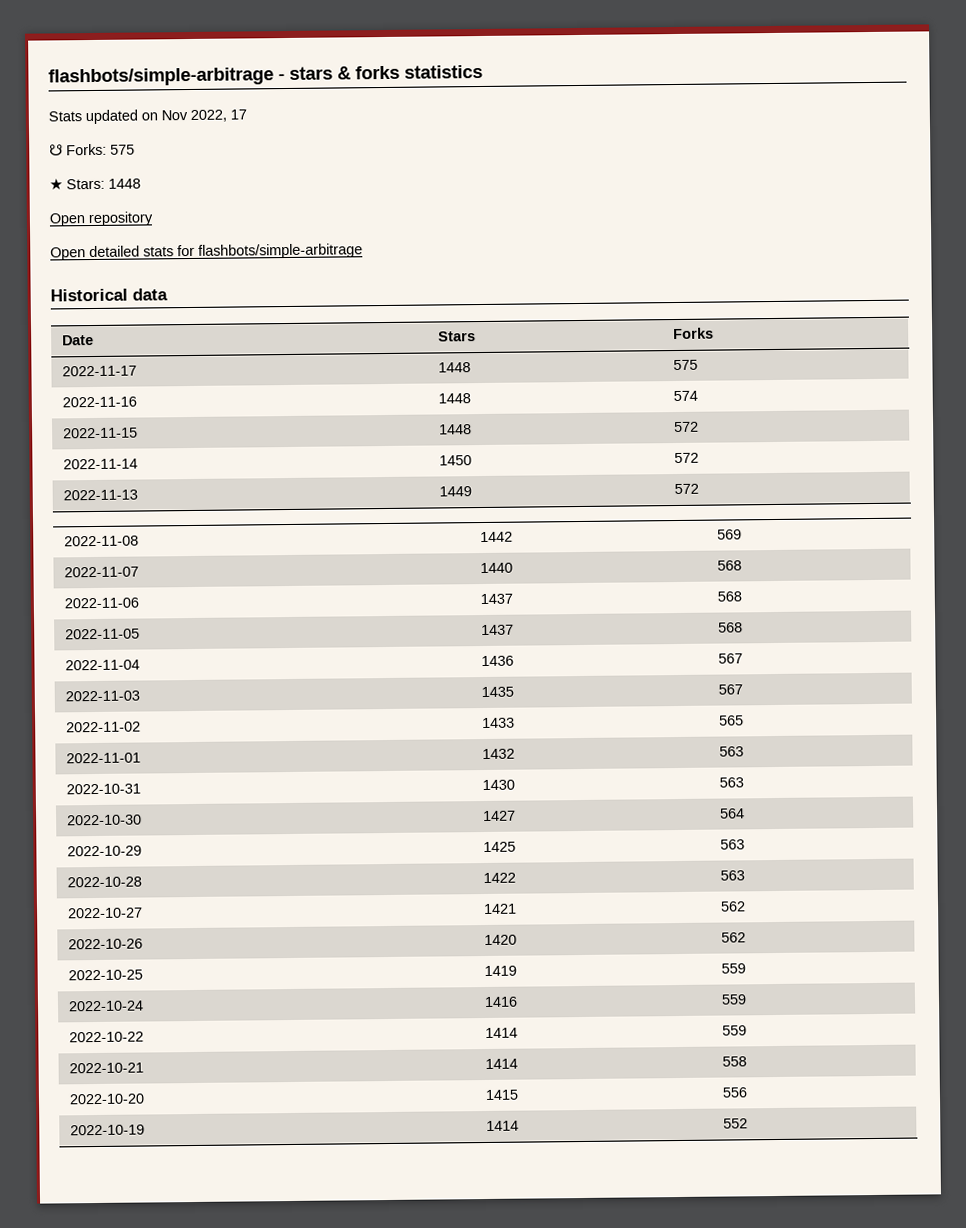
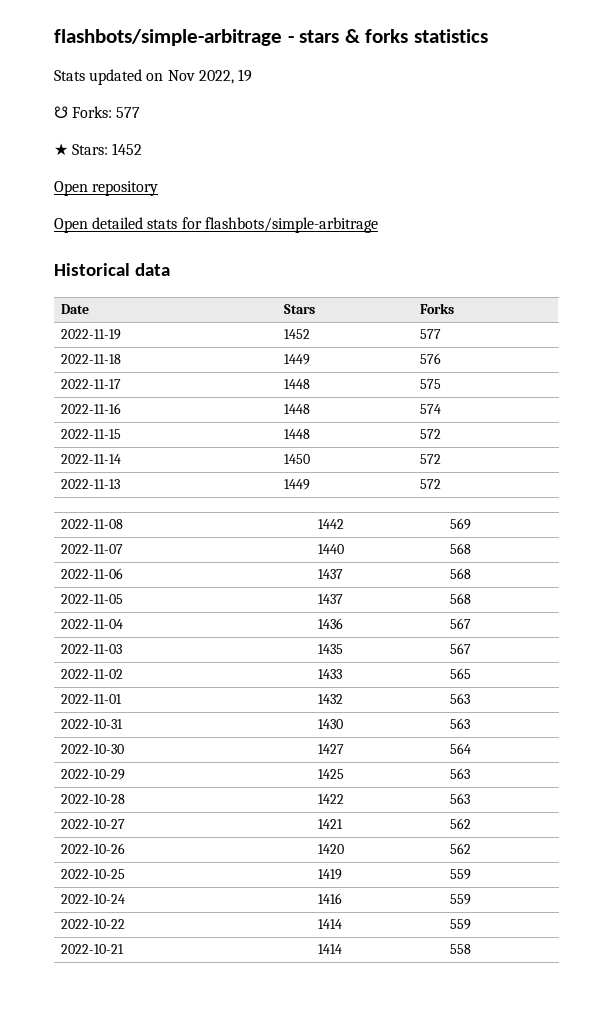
[230,109,247,120] 17 -> [237,69,252,82] 19
[110,144,135,155] 575 -> [116,107,141,118] 577
[108,178,141,189] 1448 -> [112,143,143,155] 1452
(715, 333) none -> [60,329,121,340] [283,329,310,339] [419,329,441,339] [60,354,121,364] [283,354,310,365] [419,353,441,364] // 2022-11-19 | 1452 | 577 // 2022-11-18 | 1449 | 576
[69,1093,146,1105] [485,1089,520,1100] [722,1087,748,1098] [70,1124,146,1136] [486,1120,520,1131] [723,1118,749,1129] // 2022-10-20 | 1415 | 556 // 2022-10-19 | 1414 | 552 -> (471, 949) none

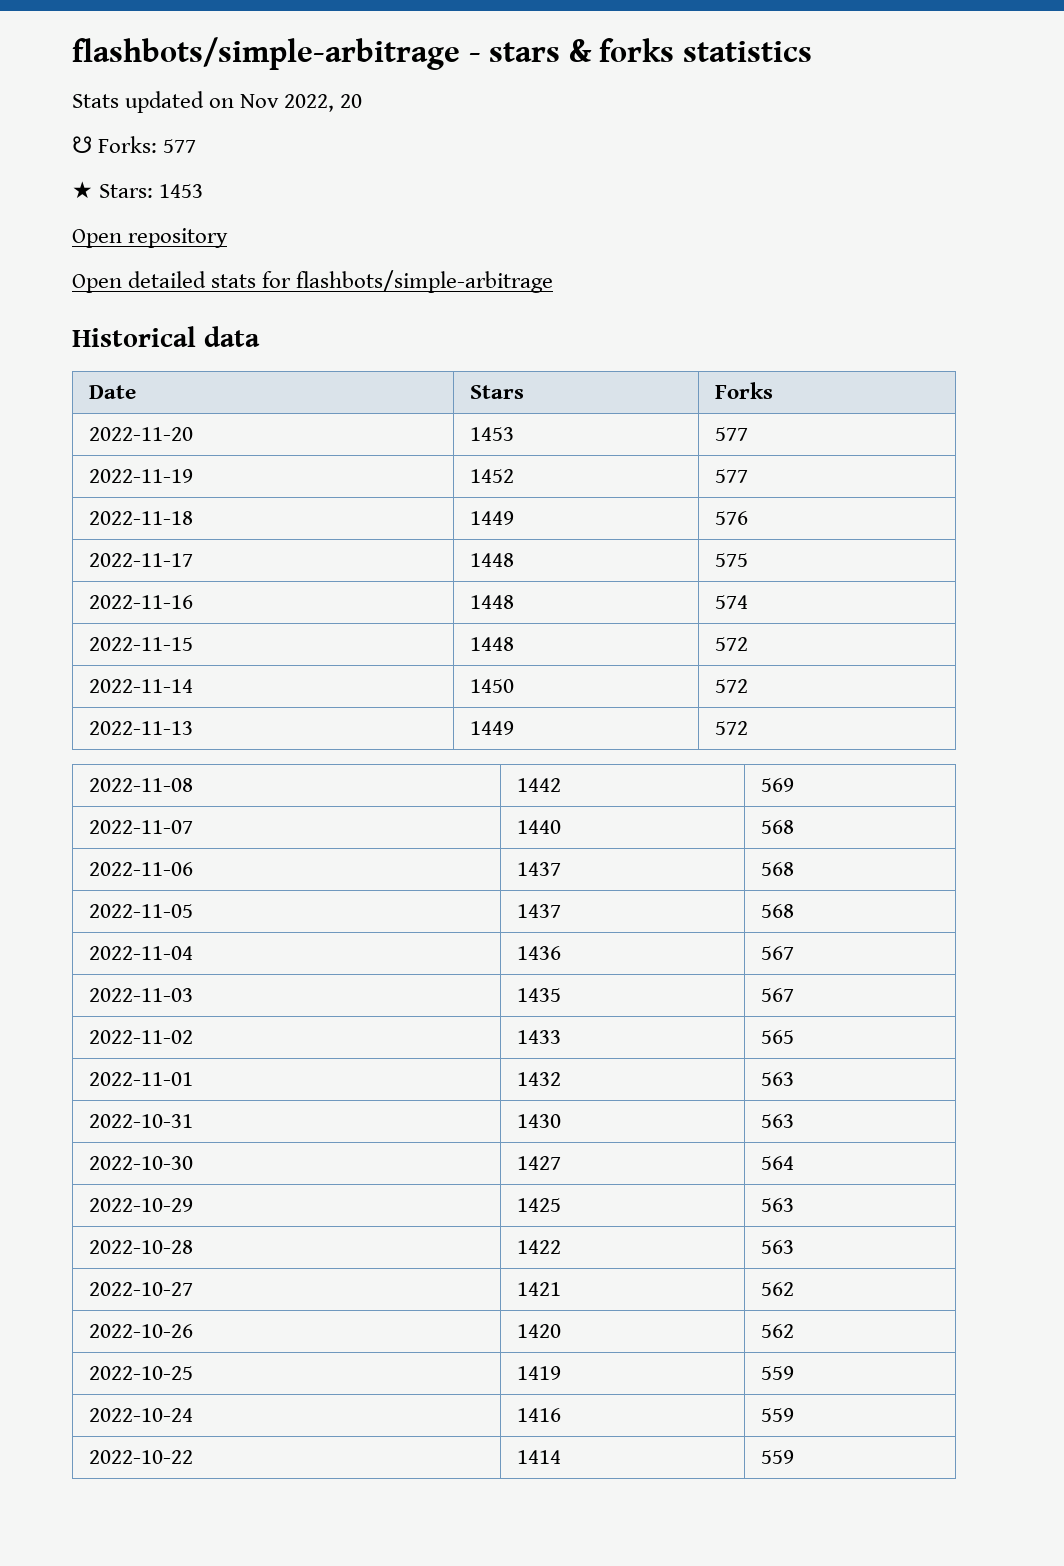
[237,69,252,82] 19 -> [340,94,363,108] 20
[112,143,143,155] 1452 -> [159,184,204,198] 1453
(454, 308) none -> [89,427,194,441] [470,427,515,441] [715,427,749,441] // 2022-11-20 | 1453 | 577
[60,944,124,954] [317,944,342,954] [449,944,471,954] // 2022-10-21 | 1414 | 558 -> (795, 1457) none

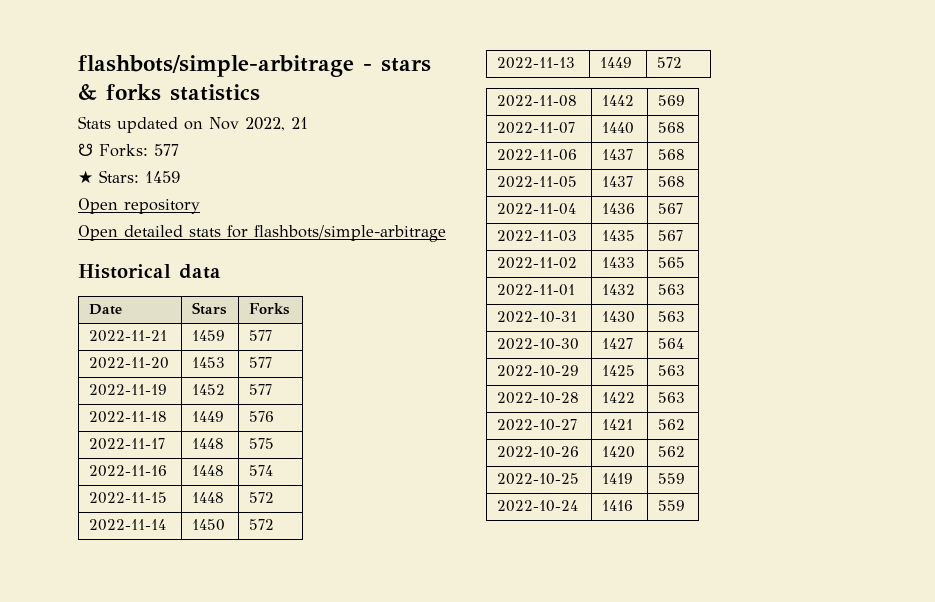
[340,94,363,108] 20 -> [291,117,308,129] 21
[159,184,204,198] 1453 -> [145,171,180,183] 1459
(774, 390) none -> [89,330,168,342] [192,330,226,341] [249,330,273,341] // 2022-11-21 | 1459 | 577
[89,1450,194,1464] [517,1450,562,1464] [761,1450,795,1464] // 2022-10-22 | 1414 | 559 -> (686, 505) none

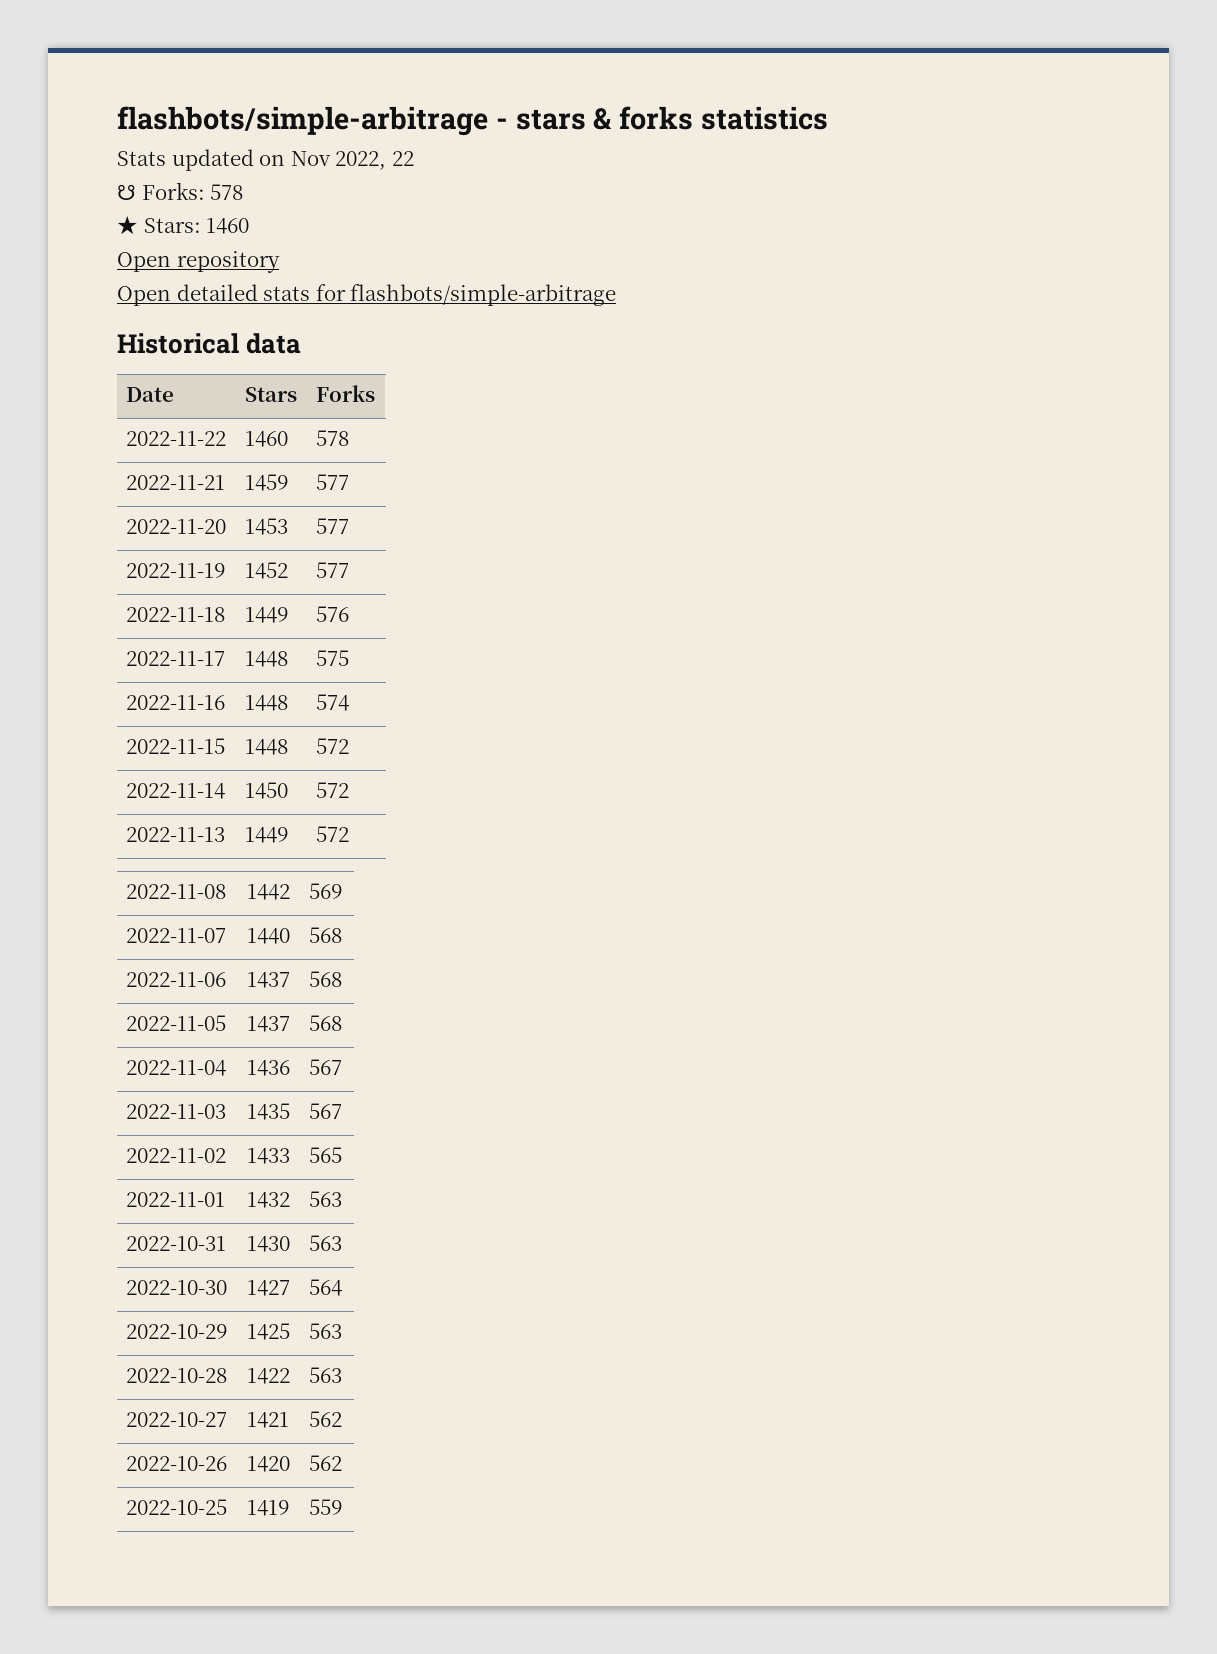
[291,117,308,129] 21 -> [391,151,414,166] 22
[154,144,179,156] 577 -> [210,184,244,200] 578
[145,171,180,183] 1459 -> [206,218,250,234] 1460
(291, 309) none -> [126,431,227,446] [245,431,289,447] [316,430,350,446] // 2022-11-22 | 1460 | 578
[497,500,579,512] [602,500,634,511] [658,500,686,511] // 2022-10-24 | 1416 | 559 -> (344, 1507) none

